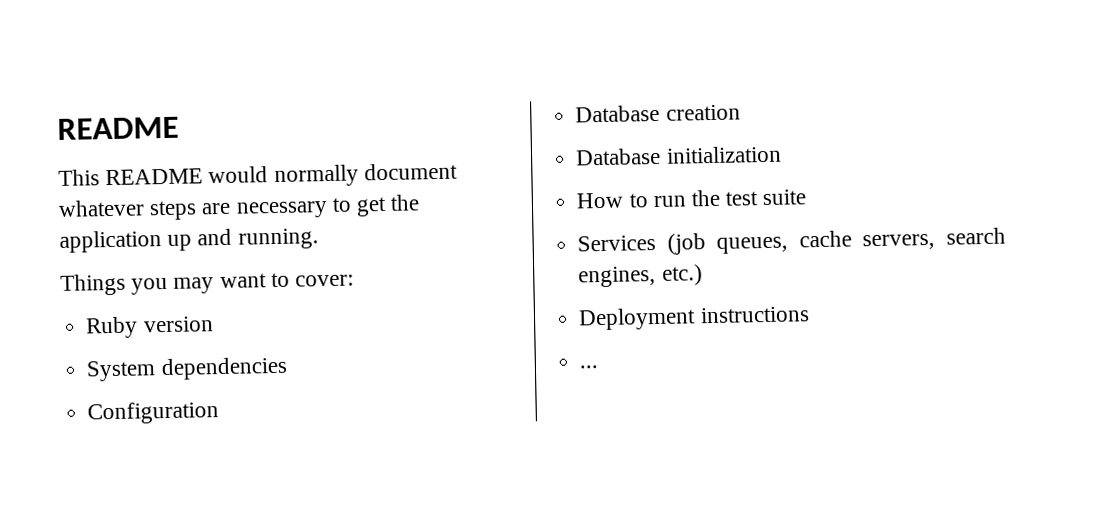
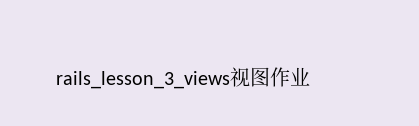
[57,116,179,140] [58,162,458,188] [58,194,421,221] [59,228,319,253] [60,272,355,296] [85,316,214,339] [86,356,288,382] [87,401,220,425] [575,104,741,123] [575,145,782,166] [576,189,807,209] [577,227,1006,255] [578,264,703,288] [578,306,810,331] [579,365,599,369] README // This README would normally document whatever steps are necessary to get the application up and running. // Things you may want to cover: // Ruby version // System dependencies // Configuration // Database creation // Database initialization // How to run the test suite // Services (job queues, cache servers, search engines, etc.) // Deployment instructions // ... -> [56,67,310,89] rails_lesson_3_views视图作业

